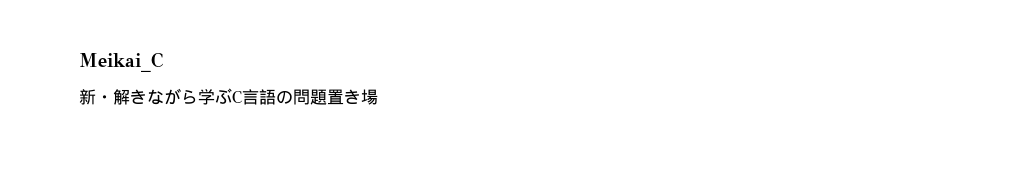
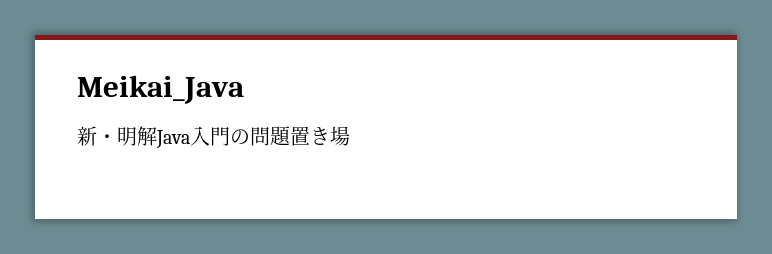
[79,52,164,72] Meikai_C -> [77,75,244,104] Meikai_Java
[113,88,276,105] 解きながら学ぶC言語 -> [117,126,230,149] 明解Java入門

